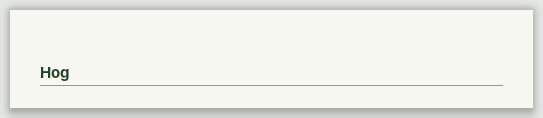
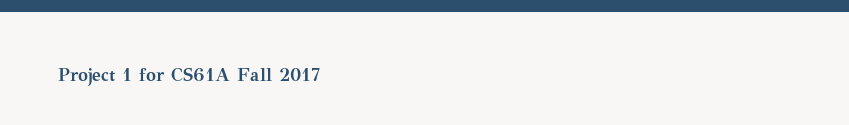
[40,67,69,81] Hog -> [58,67,320,86] Project 1 for CS61A Fall 2017

